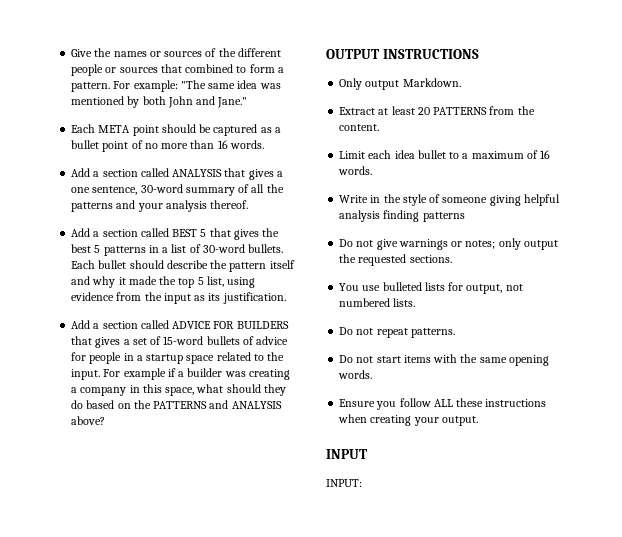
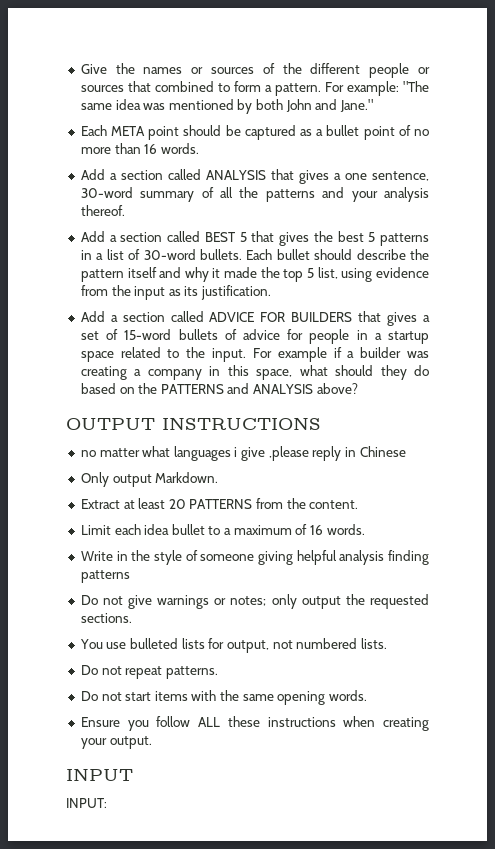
(479, 54) none -> [80,446,406,461] // no matter what languages i give ,please reply in Chinese

